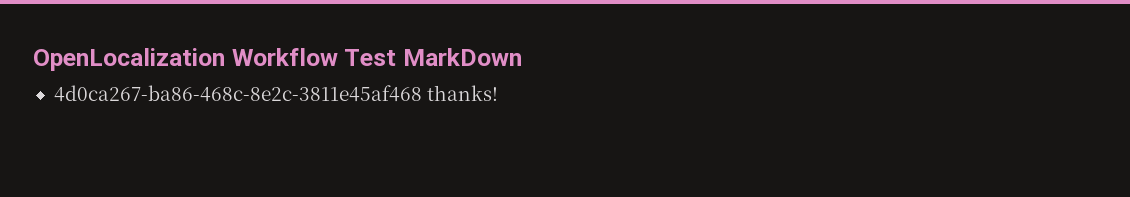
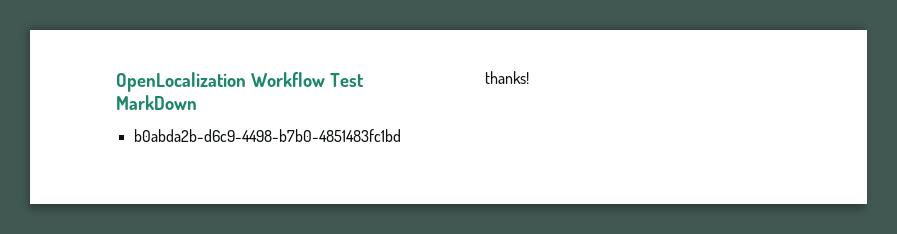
[53,85,422,102] 4d0ca267-ba86-468c-8e2c-3811e45af468 -> [133,129,401,142] b0abda2b-d6c9-4498-b7b0-4851483fc1bd

